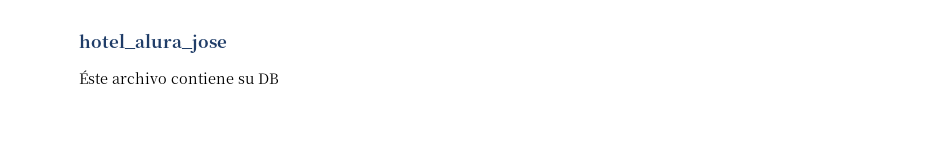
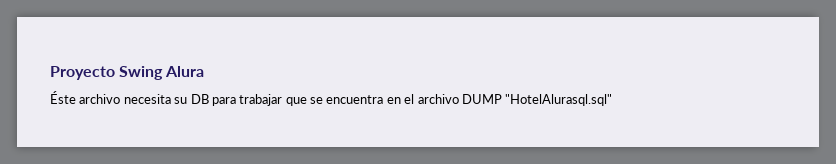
[79,33,227,53] hotel_alura_jose -> [50,66,205,80] Proyecto Swing Alura
[171,72,234,84] contiene -> [123,94,171,104] necesita
(279, 78) none -> [211,94,613,106] para trabajar que se encuentra en el archivo DUMP "HotelAlurasql.sql"

